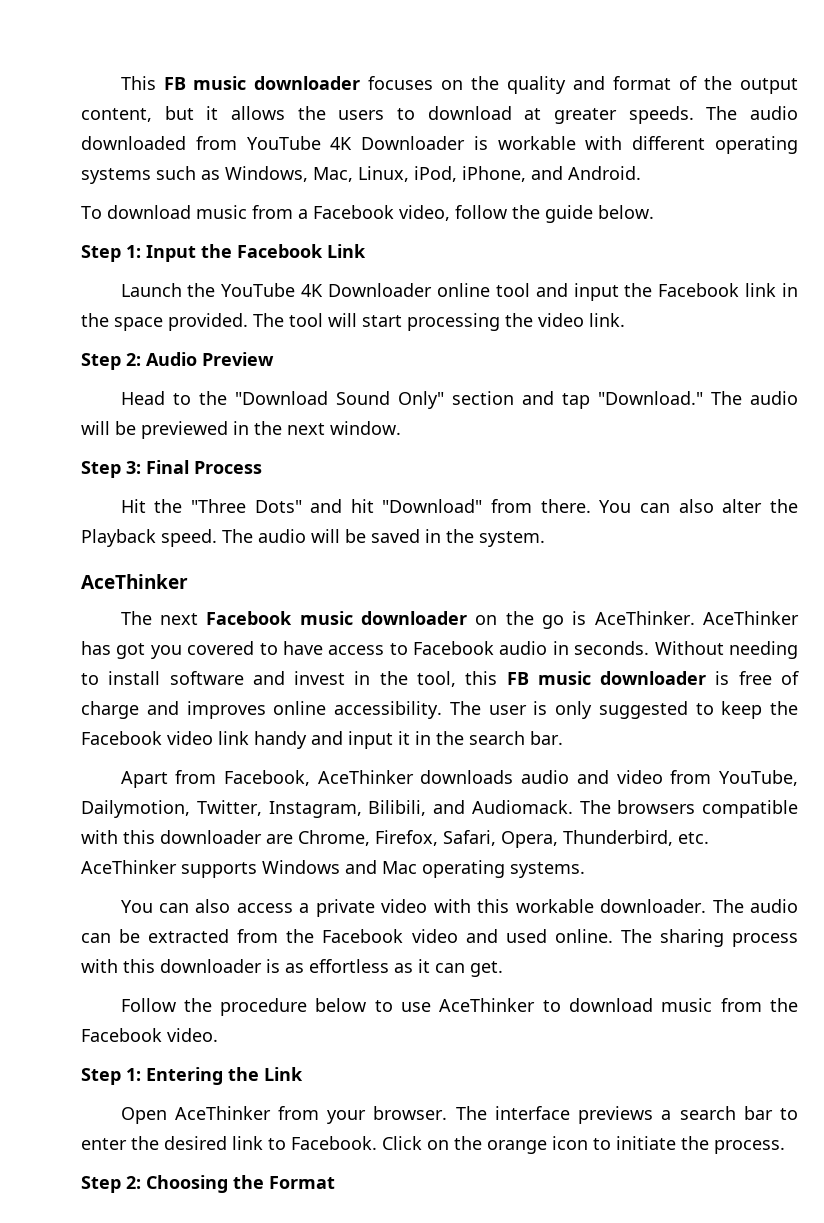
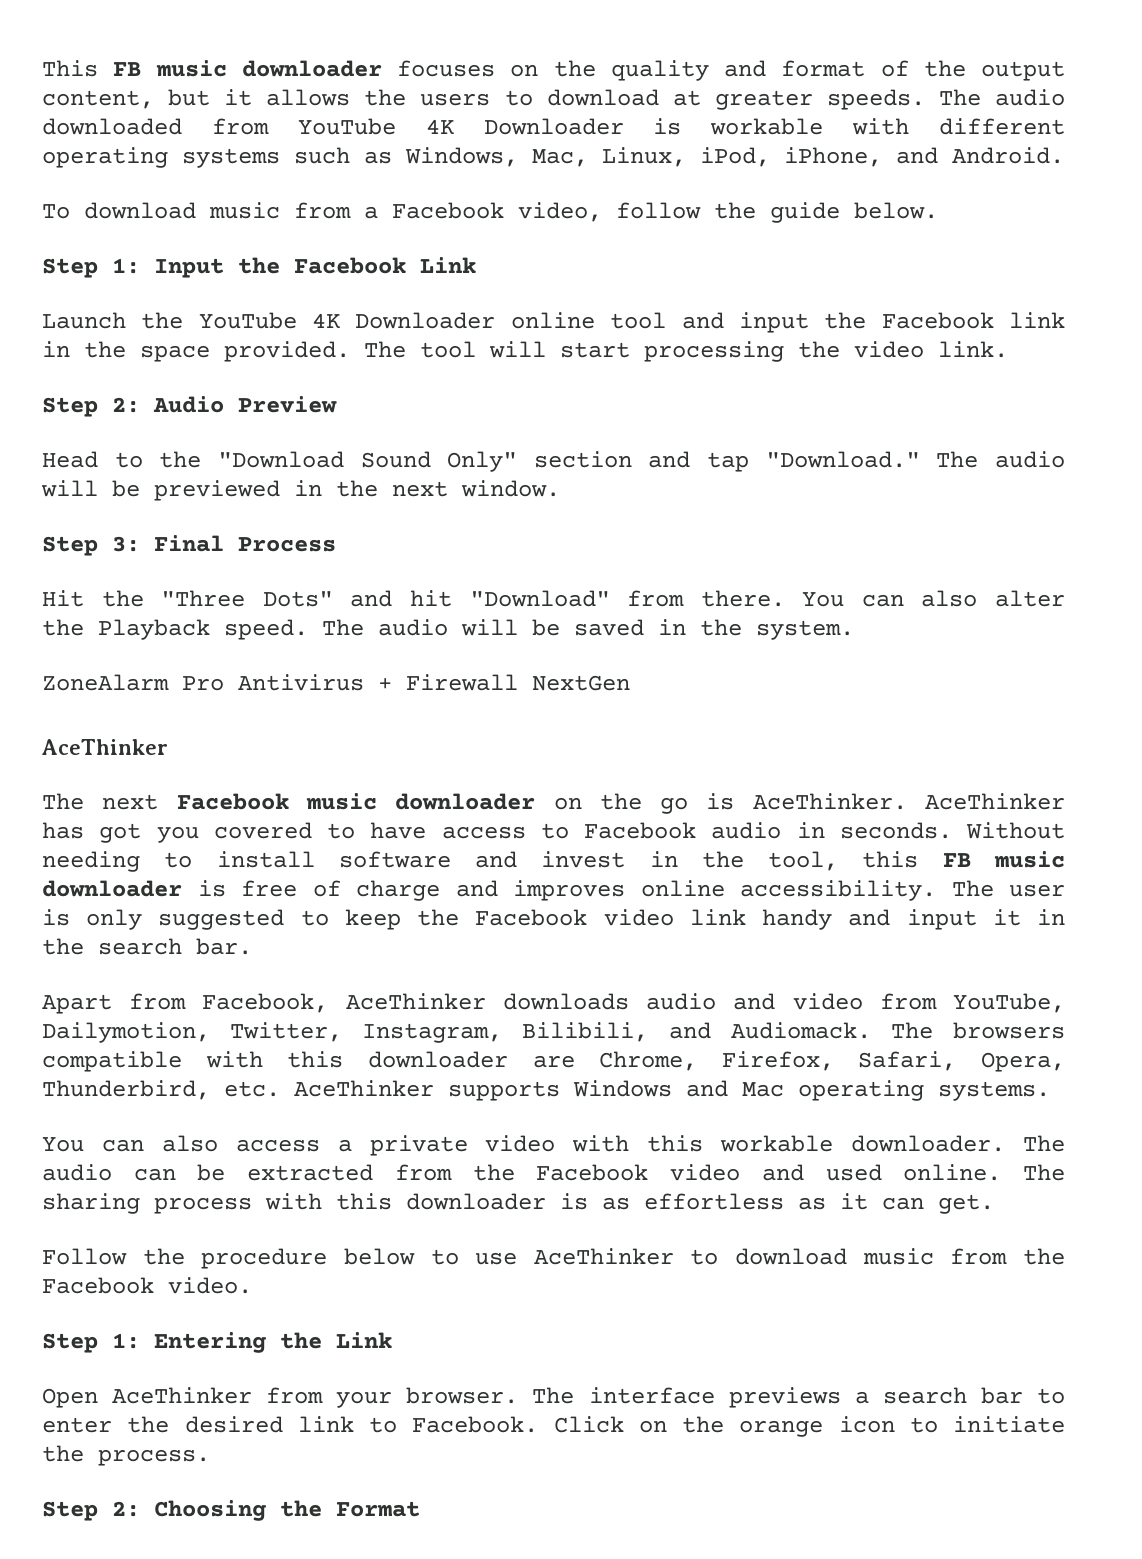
(545, 539) none -> [42,674,630,691] // ZoneAlarm Pro Antivirus + Firewall NextGen

